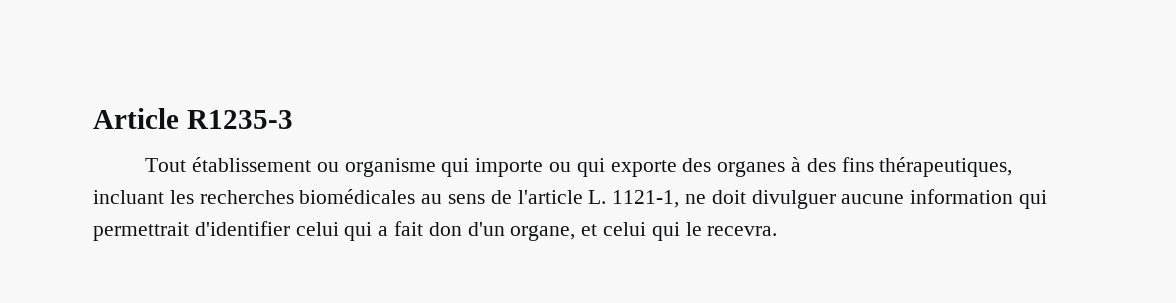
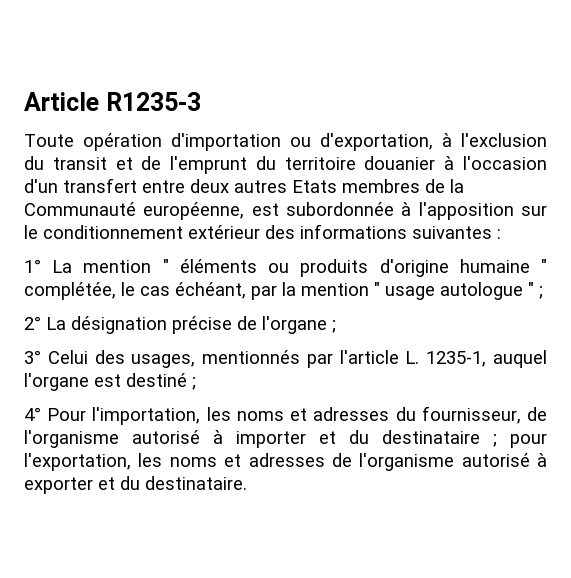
[145,157,1013,177] [93,189,1048,209] [93,221,778,241] Tout établissement ou organisme qui importe ou qui exporte des organes à des fins thérapeutiques, incluant les recherches biomédicales au sens de l'article L. 1121-1, ne doit divulguer aucune information qui permettrait d'identifier celui qui a fait don d'un organe, et celui qui le recevra. -> [24,133,547,151] [24,156,547,174] [24,178,464,193] [24,202,547,220] [24,224,501,239] [24,259,547,277] [24,282,543,300] [24,316,336,334] [24,350,547,368] [24,373,196,391] [24,406,547,425] [24,430,547,448] [24,453,547,471] [24,476,247,494] Toute opération d'importation ou d'exportation, à l'exclusion du transit et de l'emprunt du territoire douanier à l'occasion d'un transfert entre deux autres Etats membres de la Communauté européenne, est subordonnée à l'apposition sur le conditionnement extérieur des informations suivantes : // 1° La mention " éléments ou produits d'origine humaine " complétée, le cas échéant, par la mention " usage autologue " ; // 2° La désignation précise de l'organe ; // 3° Celui des usages, mentionnés par l'article L. 1235-1, auquel l'organe est destiné ; // 4° Pour l'importation, les noms et adresses du fournisseur, de l'organisme autorisé à importer et du destinataire ; pour l'exportation, les noms et adresses de l'organisme autorisé à exporter et du destinataire.

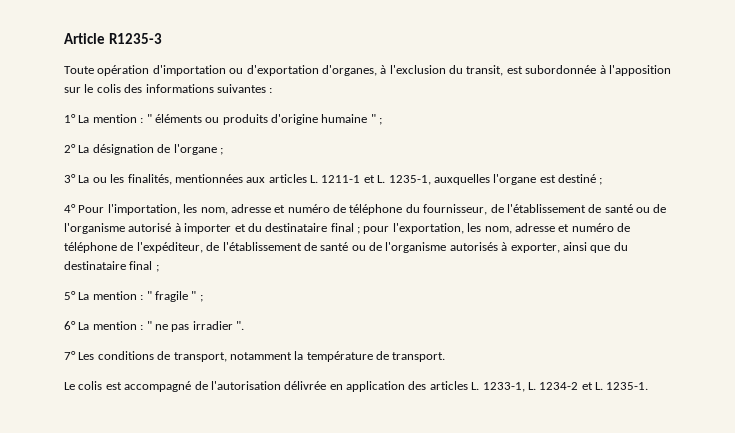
[320,133,433,151] d'exportation, -> [246,65,377,76] d'exportation d'organes,
[52,156,547,174] [24,178,464,193] [24,202,245,220] transit et de l'emprunt du territoire douanier à l'occasion d'un transfert entre deux autres Etats membres de la Communauté européenne, -> [466,65,504,76] transit,
[43,225,260,239] conditionnement extérieur -> [96,84,121,93] colis
(152, 266) none -> [140,118,144,123] :
[24,282,534,300] complétée, le cas échéant, par la mention " usage autologue " -> (376, 118) none
[172,316,232,334] précise -> (154, 149) none
[47,350,399,368] Celui des usages, mentionnés par l'article -> [78,174,375,185] La ou les finalités, mentionnées aux articles L. 1211-1 et
[492,350,547,368] auquel -> [433,174,490,185] auxquelles
[236,406,521,424] noms et adresses du fournisseur, -> [200,204,650,215] nom, adresse et numéro de téléphone du fournisseur, de l'établissement de santé ou
(480, 437) none -> [330,223,354,232] final
[169,453,547,471] [24,476,247,494] noms et adresses de l'organisme autorisé à exporter et du destinataire. -> [484,223,630,234] [64,242,628,253] [64,261,159,272] [64,291,203,302] [64,321,244,332] [64,351,446,362] [64,381,649,392] nom, adresse et numéro de téléphone de l'expéditeur, de l'établissement de santé ou de l'organisme autorisés à exporter, ainsi que du destinataire final ; // 5° La mention : " fragile " ; // 6° La mention : " ne pas irradier ". // 7° Les conditions de transport, notamment la température de transport. // Le colis est accompagné de l'autorisation délivrée en application des articles L. 1233-1, L. 1234-2 et L. 1235-1.

